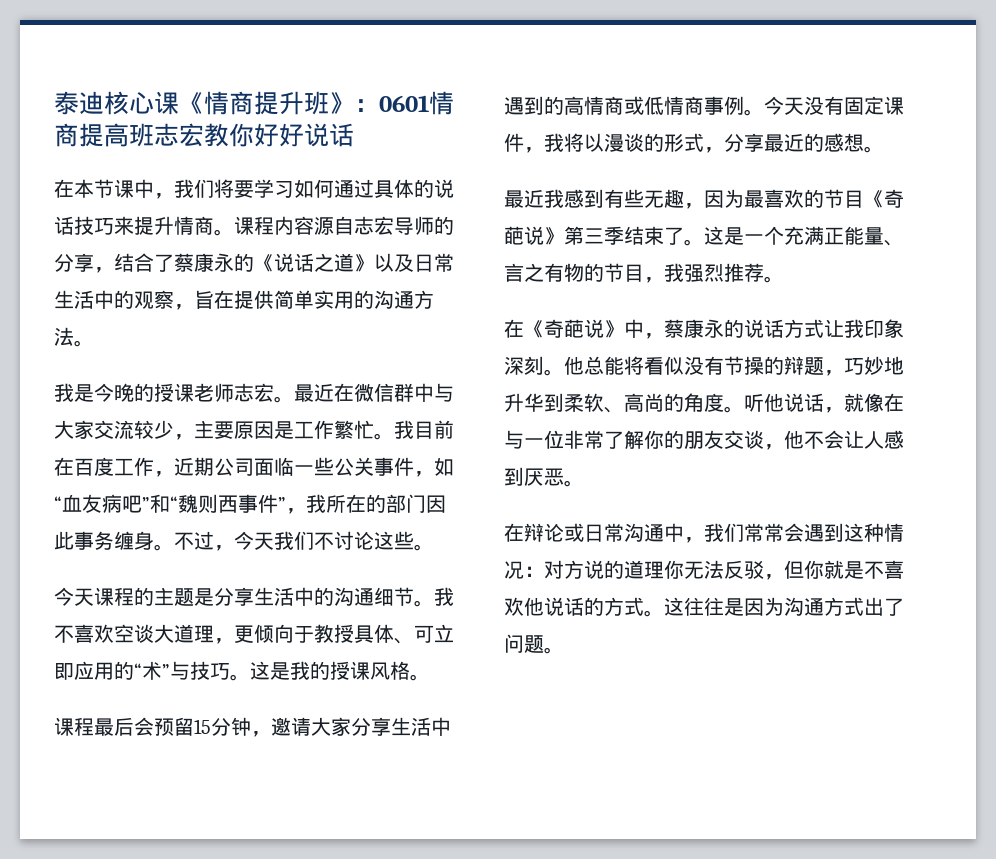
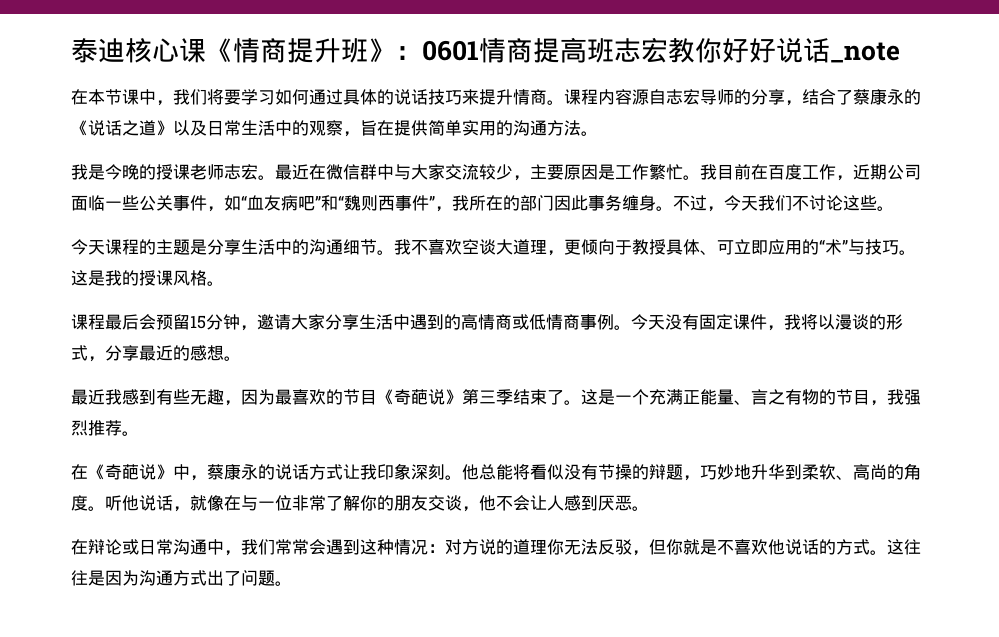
(354, 135) none -> [830,42,900,63] _note

